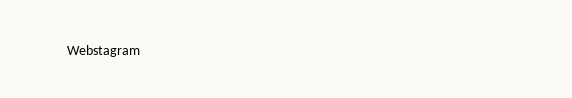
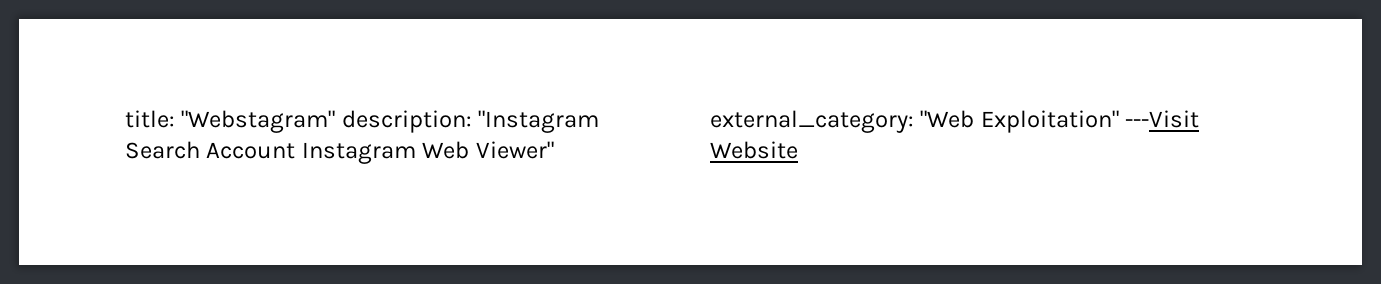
[67,45,140,57] Webstagram -> [125,110,600,133] [125,141,554,164] [710,110,1200,133] [710,141,798,159] title: "Webstagram" description: "Instagram Search Account Instagram Web Viewer" external_category: "Web Exploitation" ---Visit Website

